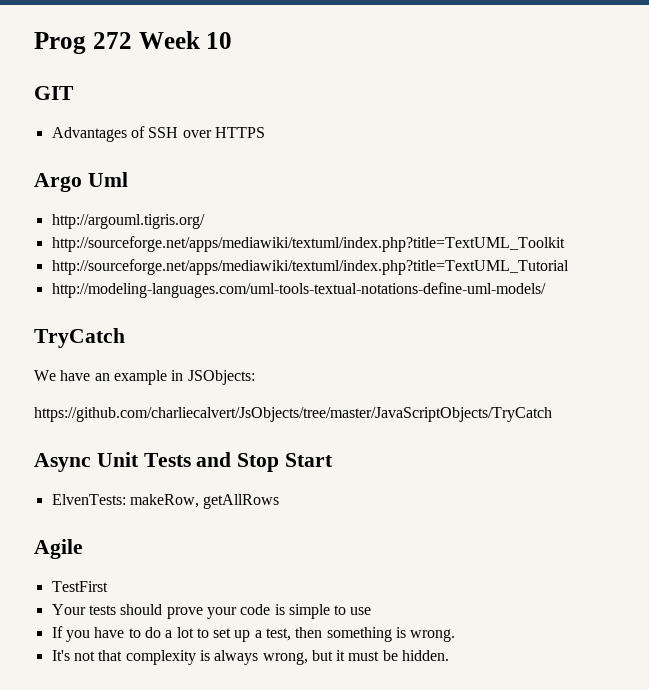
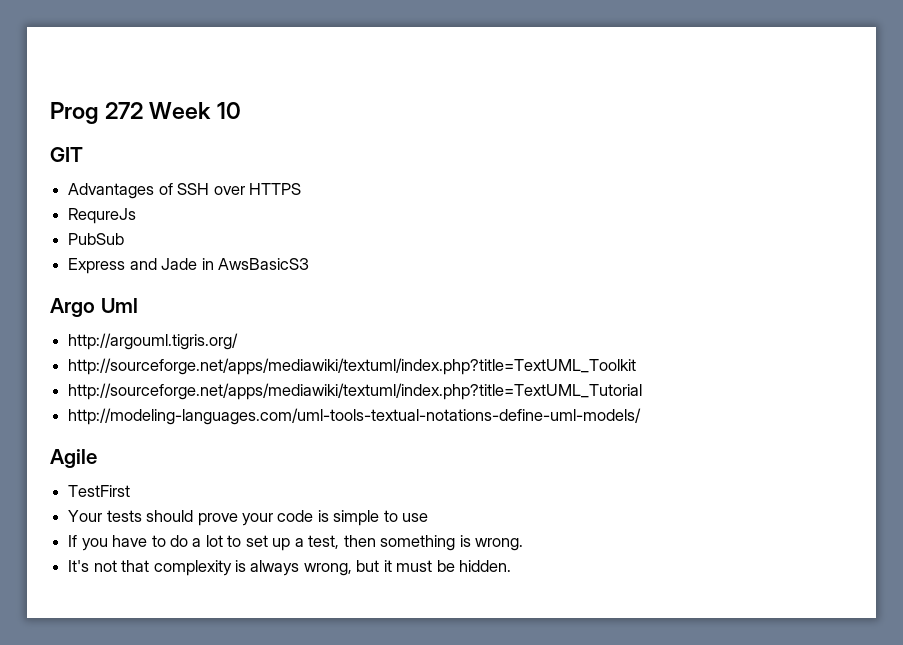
(265, 132) none -> [68,208,137,224] [68,233,125,245] [68,258,309,274] // RequreJs // PubSub // Express and Jade in AwsBasicS3
[34,328,125,348] [34,370,255,385] [34,407,552,422] [34,452,334,472] [51,494,280,509] // TryCatch // We have an example in JSObjects: // https://github.com/charliecalvert/JsObjects/tree/master/JavaScriptObjects/TryCatch // Async Unit Tests and Stop Start // ElvenTests: makeRow, getAllRows -> (642, 416) none

